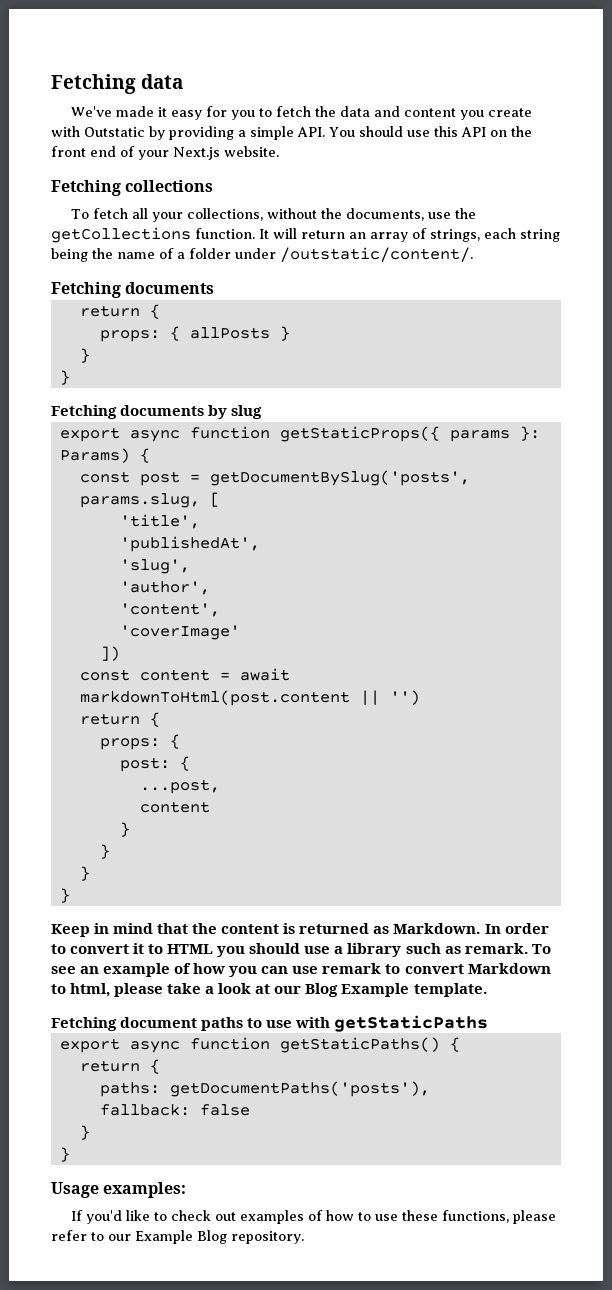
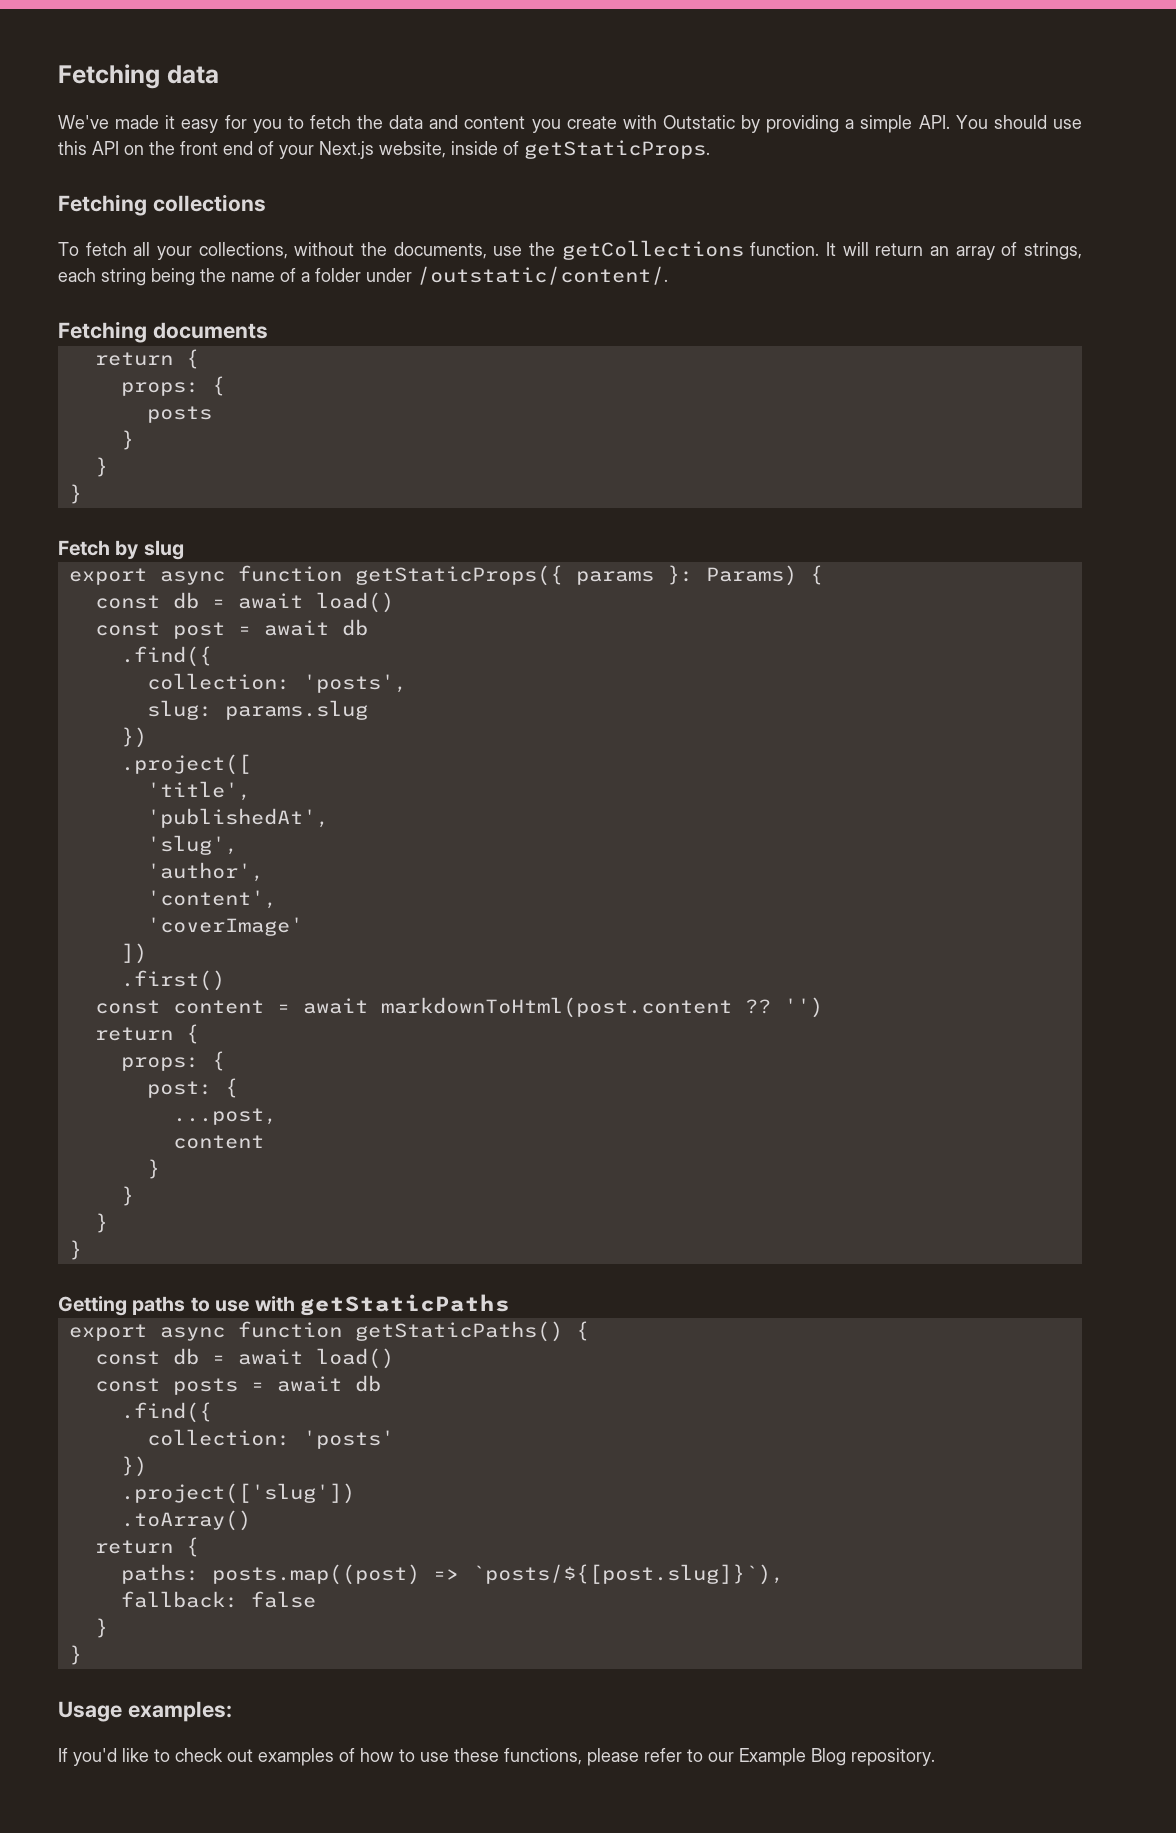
[224,146,279,157] website. -> [379,140,710,159] website, inside of getStaticProps.
[189,326,290,341] [79,348,90,363] [59,370,70,385] [51,405,205,419] allPosts } // } // } // Fetching documents -> [146,406,212,423] [120,430,134,450] [94,457,108,477] [68,484,82,504] [58,540,110,556] // posts // } // } // } // Fetch
[139,470,470,486] [79,492,220,508] post = getDocumentBySlug('posts', params.slug, [ -> [172,592,394,613] [94,619,368,639] [120,646,212,667] [146,673,407,693] [146,700,368,720] [120,727,147,748] [120,754,251,775] db = await load() // const post = await db // .find({ // collection: 'posts', // slug: params.slug // }) // .project([
(120, 653) none -> [120,970,225,991] // .first()
[359,690,380,705] || -> [744,999,771,1014] ??
[51,923,549,937] [51,943,551,957] [51,963,551,977] [51,983,487,997] [51,1017,198,1031] Keep in mind that the content is returned as Markdown. In order to convert it to HTML you should use a library such as remark. To see an example of how you can use remark to convert Markdown to html, please take a look at our Blog Example template. // Fetching document -> [58,1296,127,1316] Getting
(460, 1044) none -> [94,1348,394,1369] [94,1375,381,1395] [120,1402,212,1423] [146,1429,394,1449] [120,1456,147,1477] [120,1483,355,1504] [120,1510,251,1531] // const db = await load() // const posts = await db // .find({ // collection: 'posts' // }) // .project(['slug']) // .toArray()
[169,1081,430,1097] getDocumentPaths('posts'), -> [211,1564,784,1585] posts.map((post) => `posts/${[post.slug]}`),

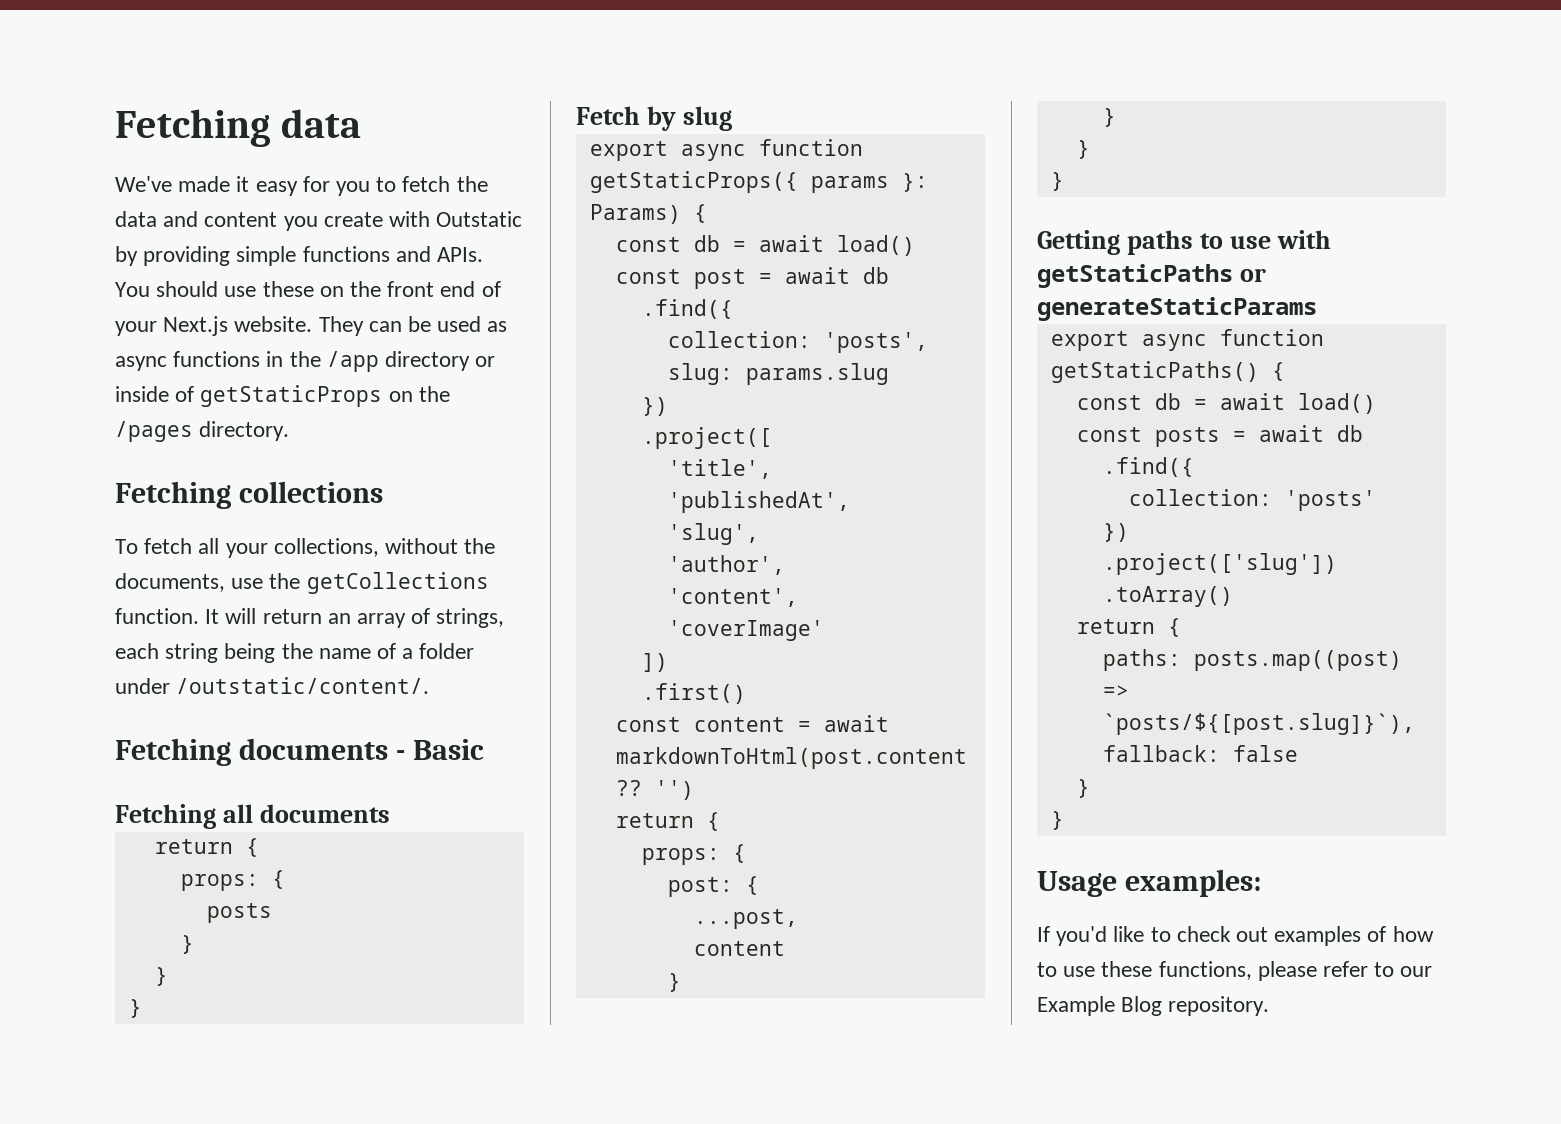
[845,115,950,133] a simple API. -> [236,246,484,266] simple functions and APIs.
[58,141,119,155] this API -> [262,281,314,297] these
[379,140,710,159] website, inside of getStaticProps. -> [234,316,508,336] [115,351,496,372] [115,385,450,407] [115,421,290,442] website. They can be used as async functions in the /app directory or inside of getStaticProps on the /pages directory.
(268, 330) none -> [395,739,484,760] [115,804,390,829] - Basic // Fetching all documents
(510, 1305) none -> [1239,268,1266,282] [1037,297,1317,321] or generateStaticParams

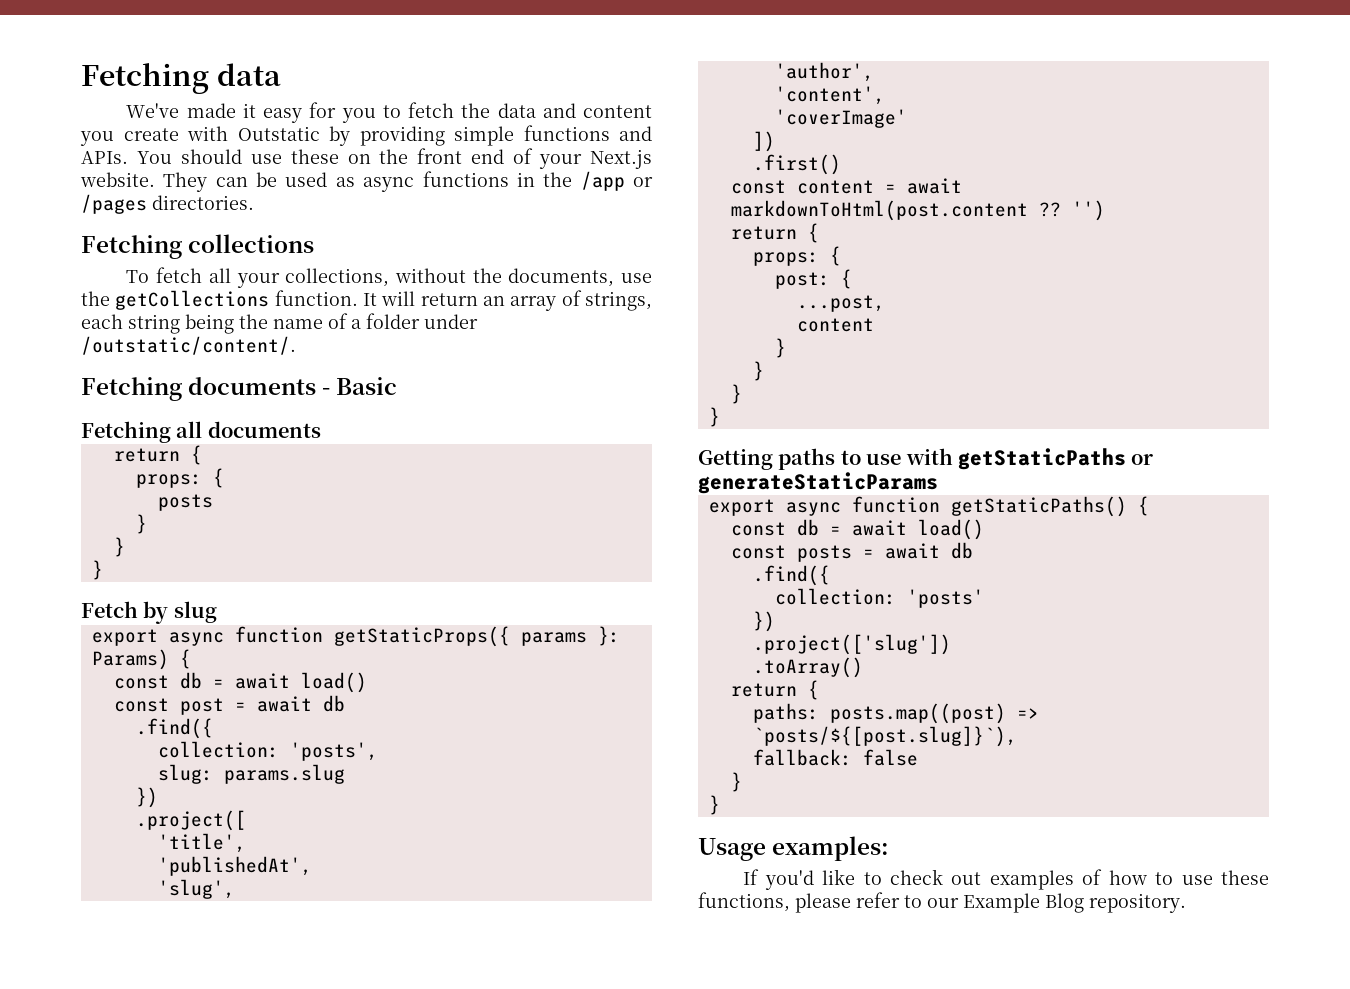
[385,351,496,371] [115,385,450,407] [115,421,290,442] directory or inside of getStaticProps on the /pages directory. -> [633,177,654,187] [81,194,254,214] or /pages directories.

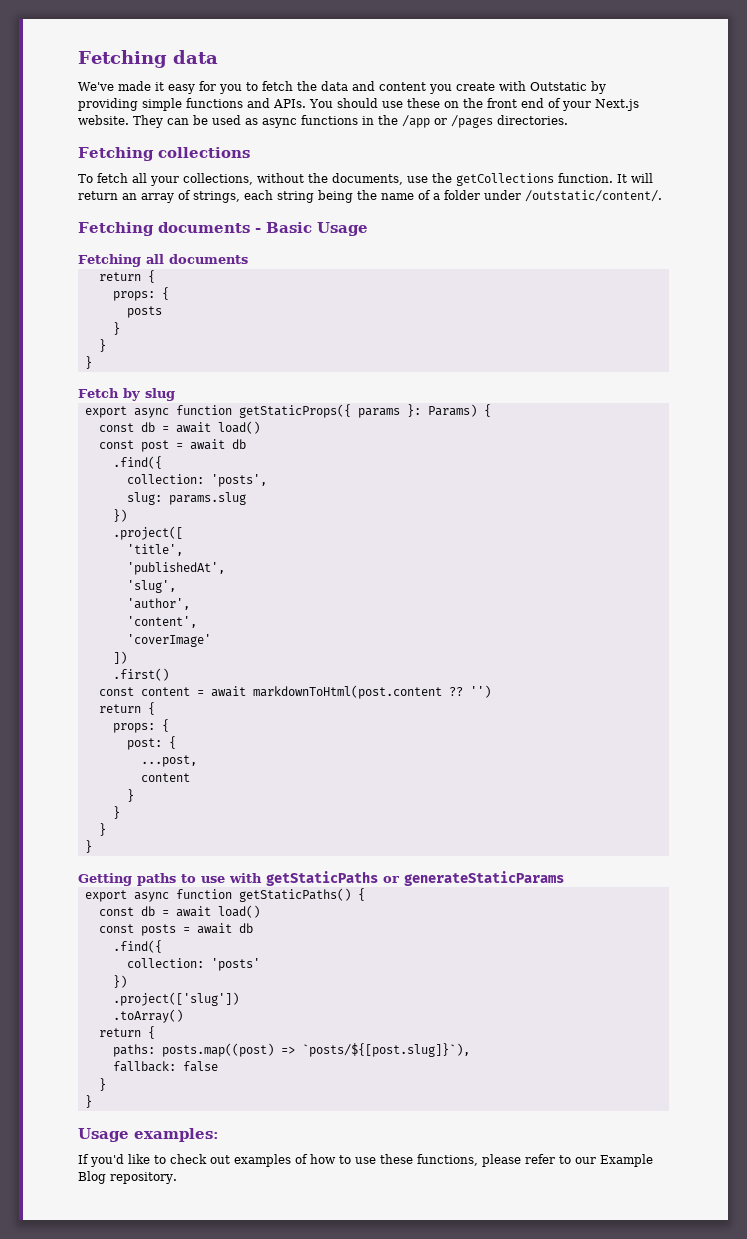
(398, 386) none -> [317,222,368,236] Usage

